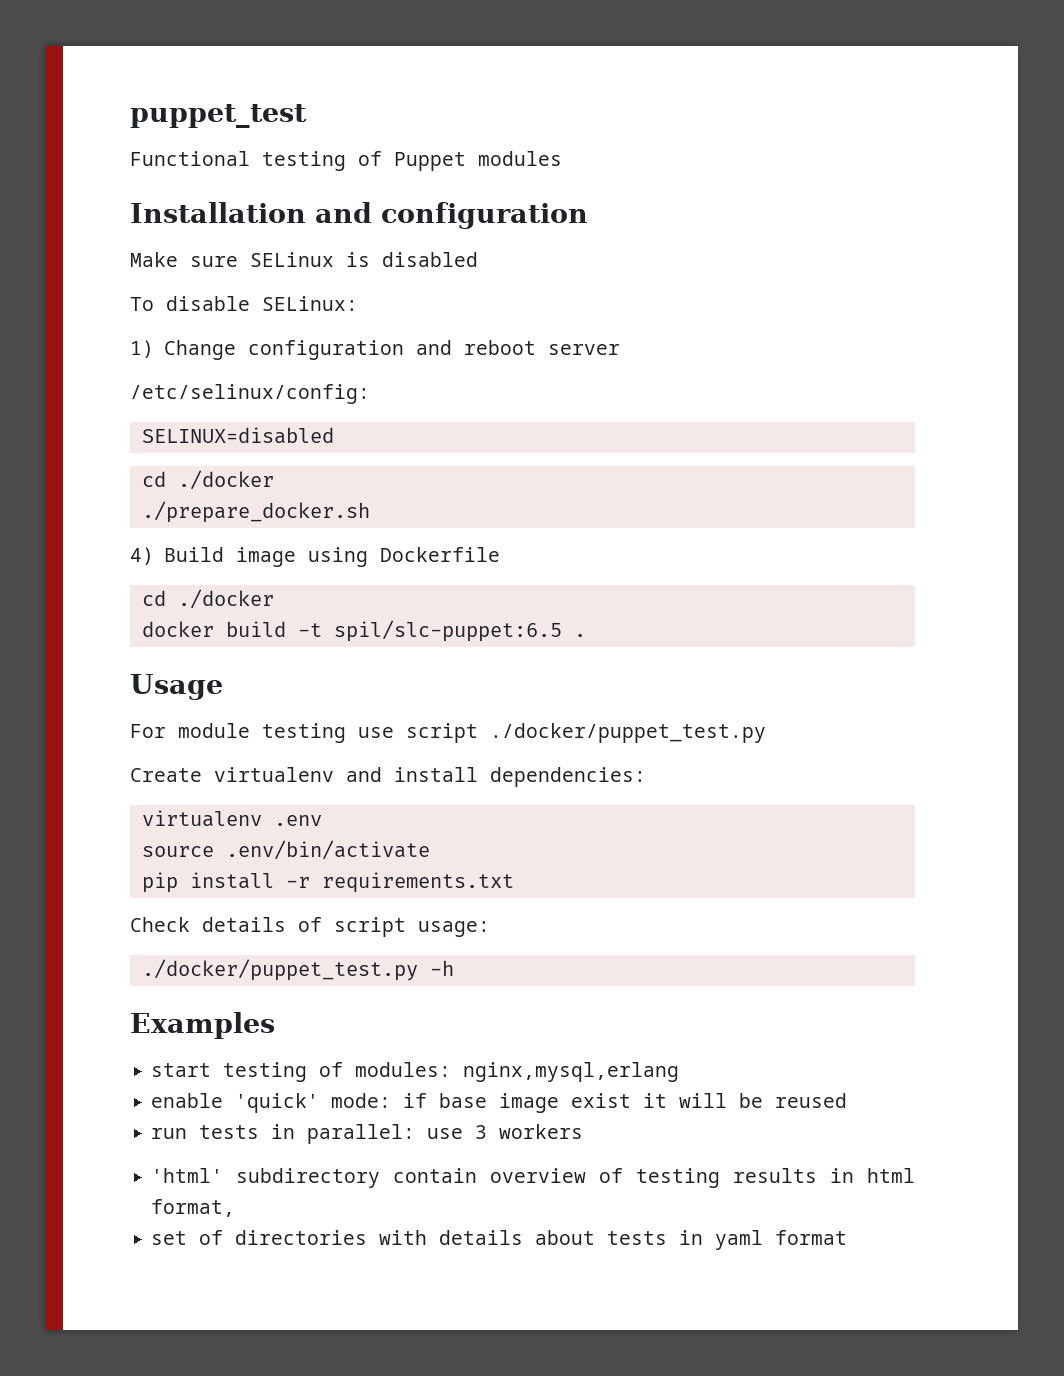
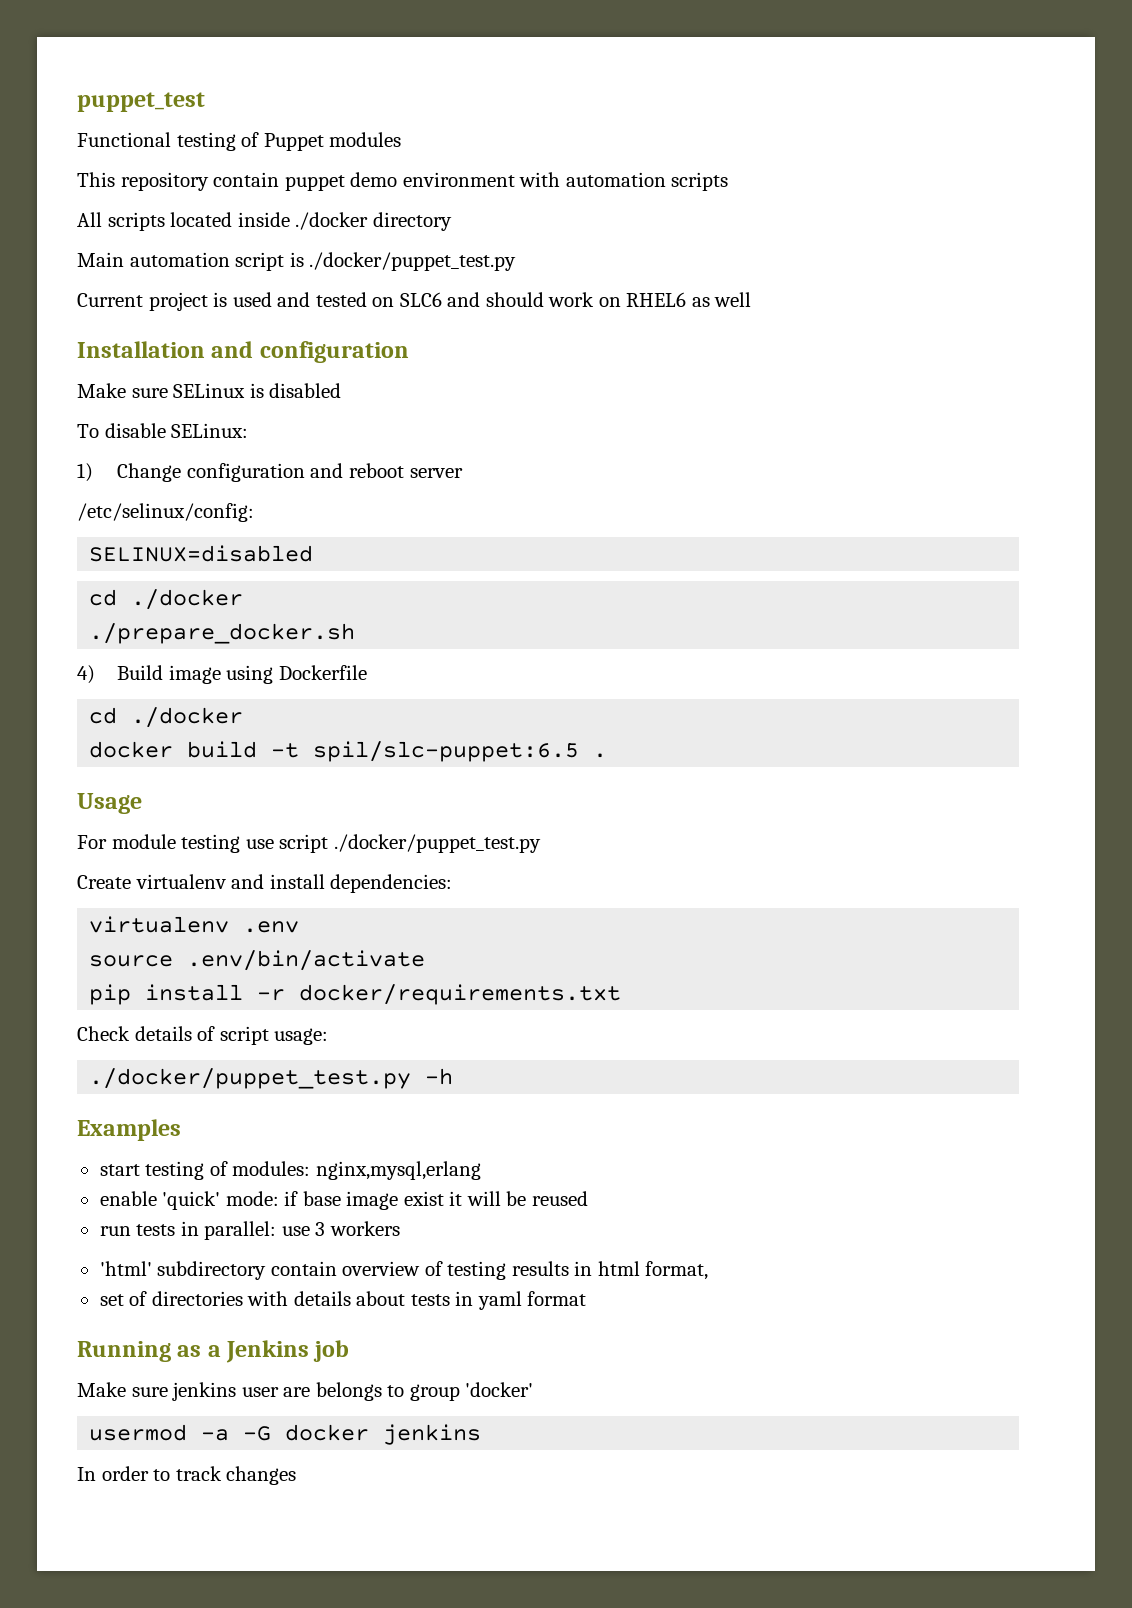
(562, 158) none -> [77,172,729,191] [77,212,452,231] [77,252,517,271] [77,292,752,311] // This repository contain puppet demo environment with automation scripts // All scripts located inside ./docker directory // Main automation script is ./docker/puppet_test.py // Current project is used and tested on SLC6 and should work on RHEL6 as well
[321,872,514,893] requirements.txt -> [299,984,622,1005] docker/requirements.txt
(848, 1237) none -> [77,1340,350,1363] [77,1382,534,1401] [89,1424,482,1445] [77,1466,297,1485] // Running as a Jenkins job // Make sure jenkins user are belongs to group 'docker' // usermod -a -G docker jenkins // In order to track changes

